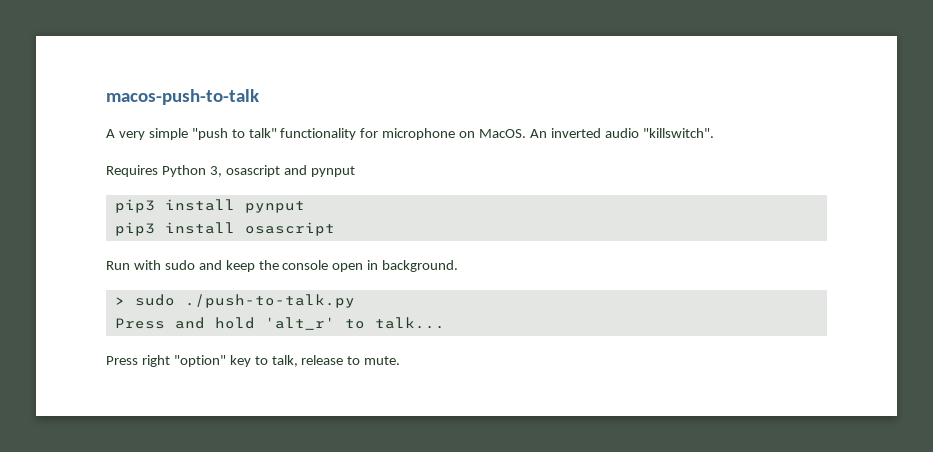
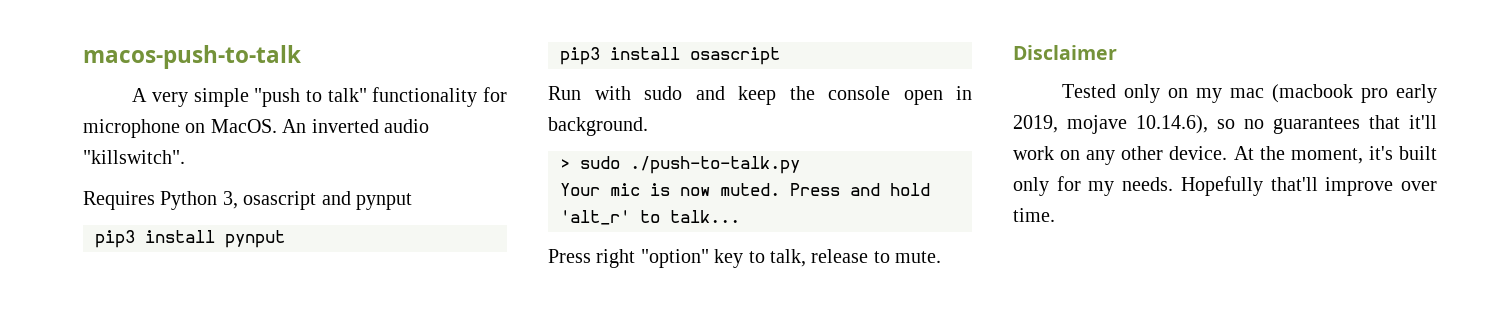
(355, 301) none -> [560,183,780,196] Your mic is now muted.
(401, 360) none -> [1013,45,1117,60] [1062,84,1437,103] [1013,115,1437,134] [1013,146,1437,165] [1013,176,1437,196] [1013,208,1055,222] // Disclaimer // Tested only on my mac (macbook pro early 2019, mojave 10.14.6), so no guarantees that it'll work on any other device. At the moment, it's built only for my needs. Hopefully that'll improve over time.

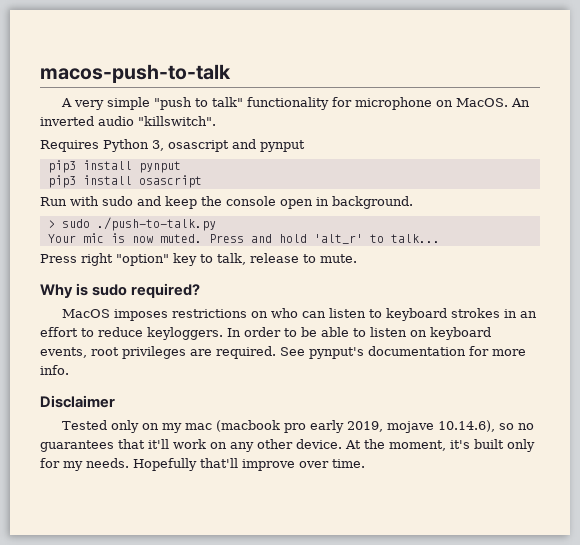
(942, 257) none -> [40,283,201,298] [61,308,537,321] [40,327,491,340] [40,346,526,359] [40,365,69,375] // Why is sudo required? // MacOS imposes restrictions on who can listen to keyboard strokes in an effort to reduce keyloggers. In order to be able to listen on keyboard events, root privileges are required. See pynput's documentation for more info.

